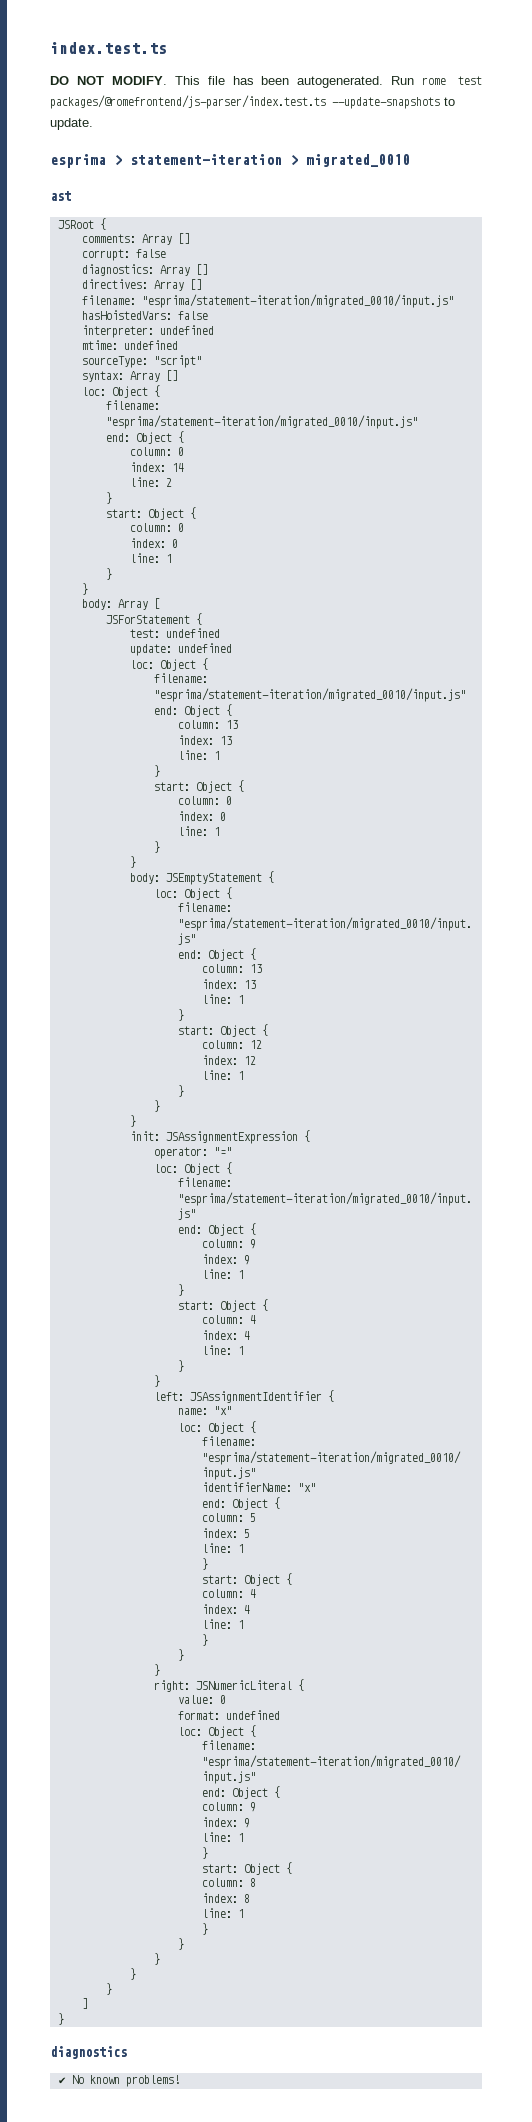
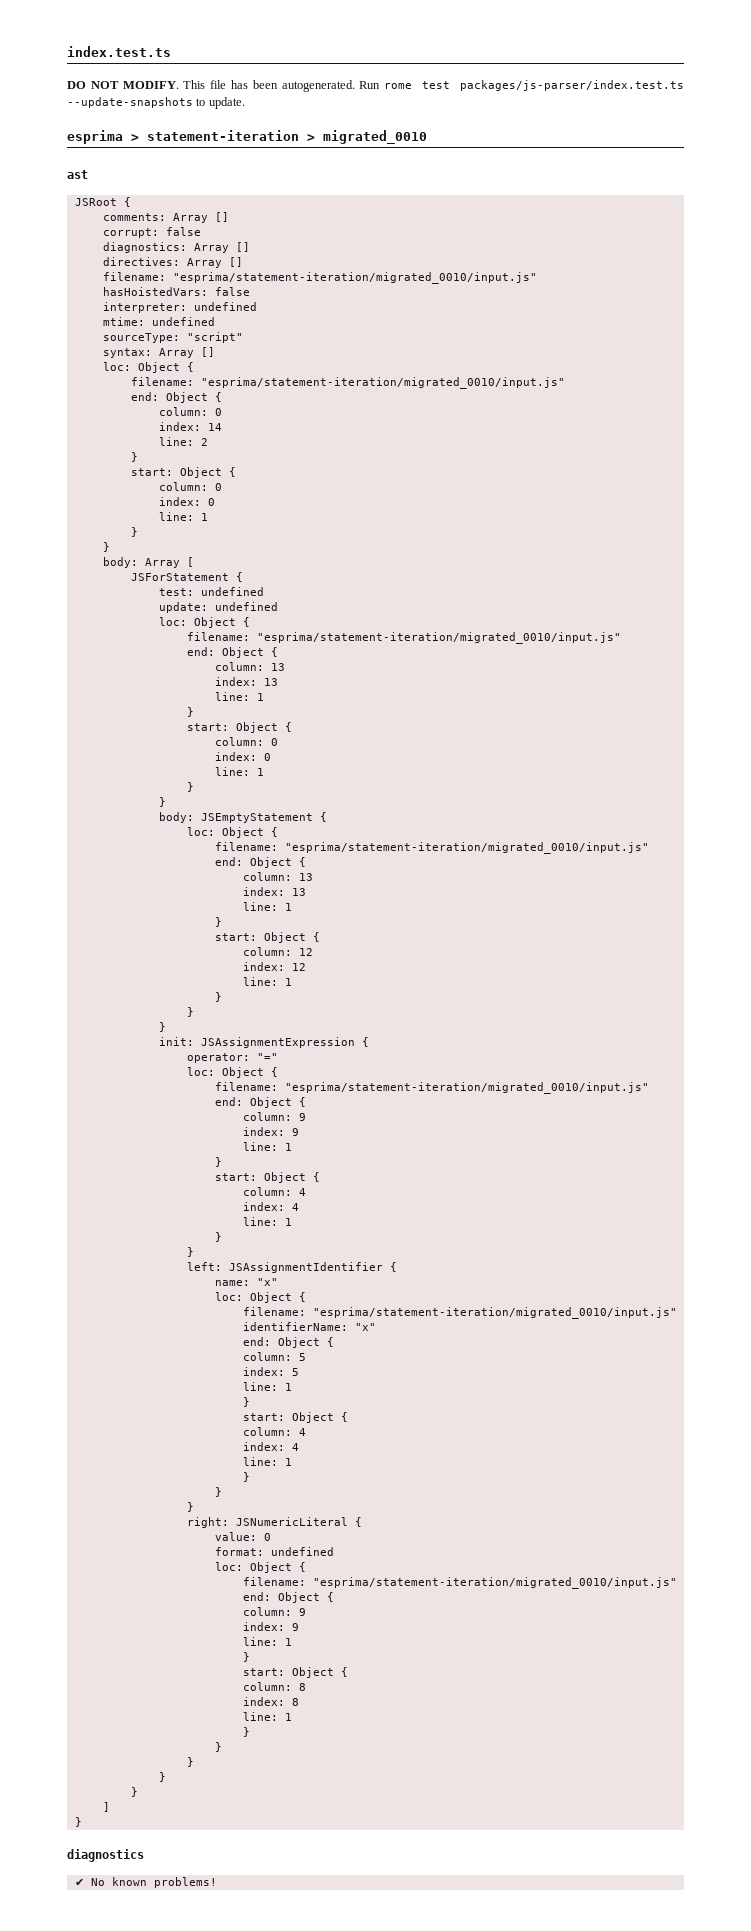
[50,95,326,109] packages/@romefrontend/js-parser/index.test.ts -> [460,80,684,91] packages/js-parser/index.test.ts

